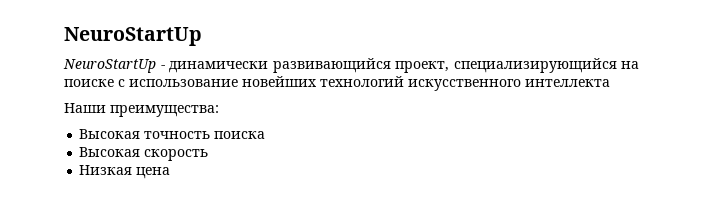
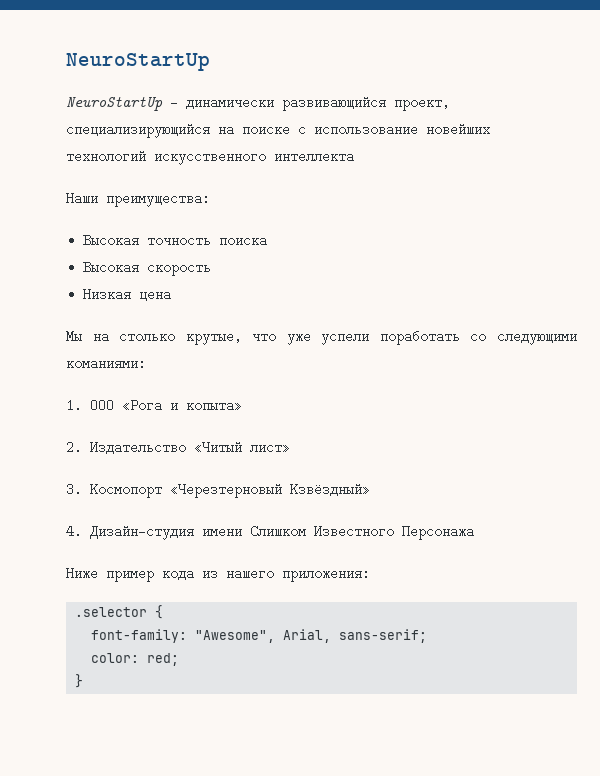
(171, 173) none -> [66,328,577,345] [66,355,146,371] [66,397,242,413] [66,439,290,455] [66,481,370,498] [66,523,474,540] [66,565,370,582] [75,605,164,619] [91,629,428,643] [91,653,180,666] [75,674,84,688] // Мы на столько крутые, что уже успели поработать со следующими команиями: // 1. ООО «Рога и копыта» // 2. Издательство «Читый лист» // 3. Космопорт «Черезтерновый Кзвёздный» // 4. Дизайн-студия имени Слишком Известного Персонажа // Ниже пример кода из нашего приложения: // .selector { // font-family: "Awesome", Arial, sans-serif; // color: red; // }

